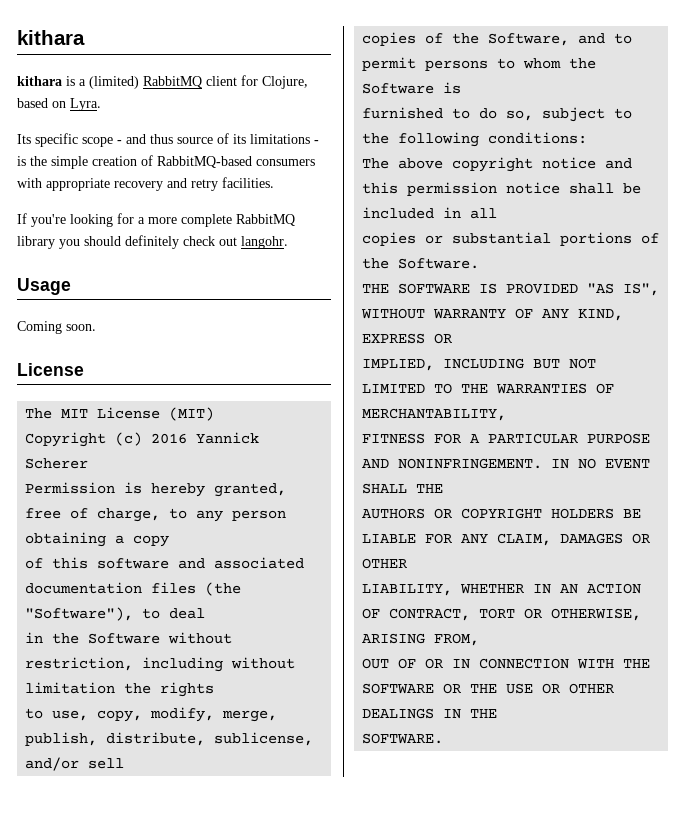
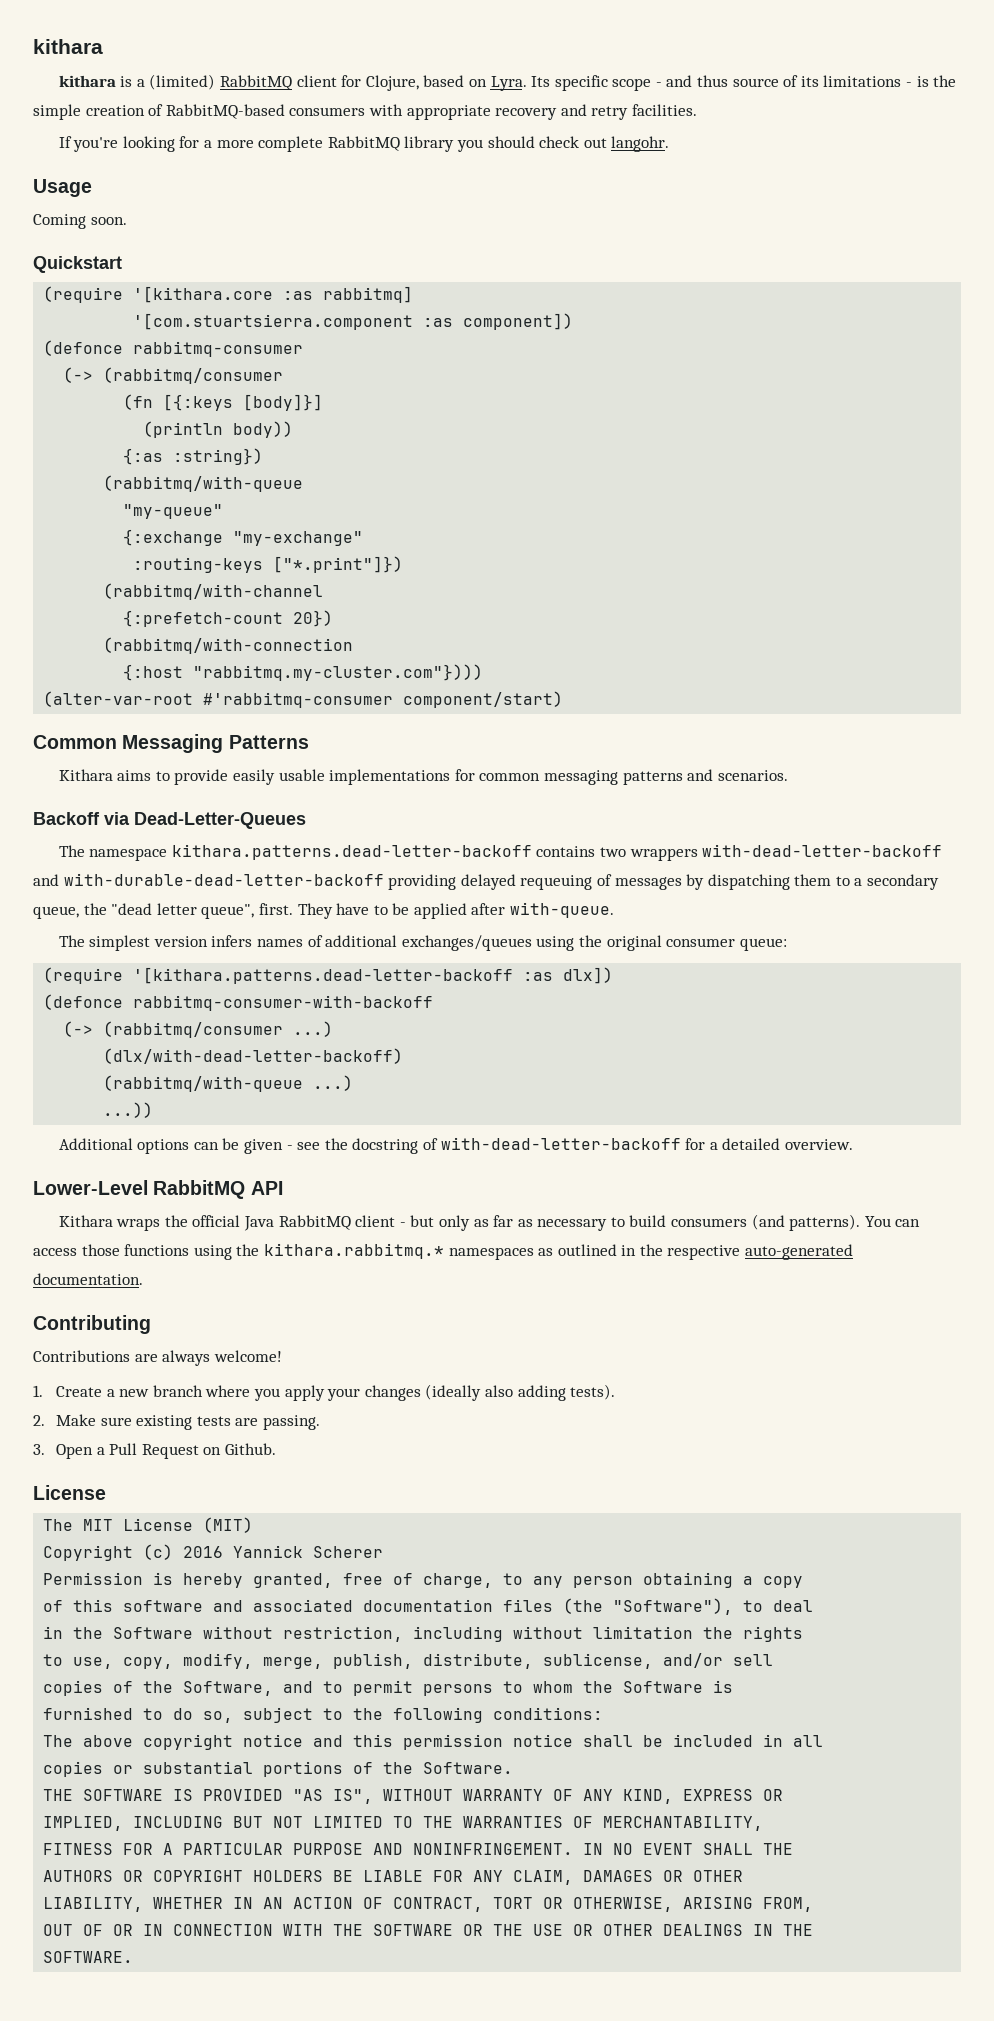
(101, 104) // -> (527, 83) none
[125,235,179,249] definitely -> (535, 142) none
(96, 327) none -> [33,256,122,273] [43,286,414,303] [133,313,574,330] [43,340,304,357] [63,367,284,384] [123,394,324,411] [143,421,294,438] [123,448,264,465] [103,475,304,492] [123,504,224,519] [123,529,364,546] [133,556,404,573] [103,583,324,600] [123,610,334,627] [103,637,354,654] [123,664,484,681] [43,691,564,708] [33,734,309,753] [58,769,788,785] [33,812,306,829] [58,844,943,861] [33,873,940,890] [33,902,615,919] [58,935,787,951] [43,967,614,984] [43,994,434,1011] [63,1021,334,1038] [103,1048,404,1064] [103,1075,354,1092] [103,1102,154,1118] [58,1137,853,1154] [33,1180,283,1199] [58,1214,921,1231] [33,1243,854,1260] [33,1273,143,1285] [33,1315,151,1334] [33,1350,282,1366] [33,1384,616,1401] [33,1414,320,1430] [33,1443,276,1459] // Quickstart // (require '[kithara.core :as rabbitmq] // '[com.stuartsierra.component :as component]) // (defonce rabbitmq-consumer // (-> (rabbitmq/consumer // (fn [{:keys [body]}] // (println body)) // {:as :string}) // (rabbitmq/with-queue // "my-queue" // {:exchange "my-exchange" // :routing-keys ["*.print"]}) // (rabbitmq/with-channel // {:prefetch-count 20}) // (rabbitmq/with-connection // {:host "rabbitmq.my-cluster.com"}))) // (alter-var-root #'rabbitmq-consumer component/start) // Common Messaging Patterns // Kithara aims to provide easily usable implementations for common messaging patterns and scenarios. // Backoff via Dead-Letter-Queues // The namespace kithara.patterns.dead-letter-backoff contains two wrappers with-dead-letter-backoff and with-durable-dead-letter-backoff providing delayed requeuing of messages by dispatching them to a secondary queue, the "dead letter queue", first. They have to be applied after with-queue. // The simplest version infers names of additional exchanges/queues using the original consumer queue: // (require '[kithara.patterns.dead-letter-backoff :as dlx]) // (defonce rabbitmq-consumer-with-backoff // (-> (rabbitmq/consumer ...) // (dlx/with-dead-letter-backoff) // (rabbitmq/with-queue ...) // ...)) // Additional options can be given - see the docstring of with-dead-letter-backoff for a detailed overview. // Lower-Level RabbitMQ API // Kithara wraps the official Java RabbitMQ client - but only as far as necessary to build consumers (and patterns). You can access those functions using the kithara.rabbitmq.* namespaces as outlined in the respective auto-generated documentation. // Contributing // Contributions are always welcome! // 1. Create a new branch where you apply your changes (ideally also adding tests). // 2. Make sure existing tests are passing. // 3. Open a Pull Request on Github.

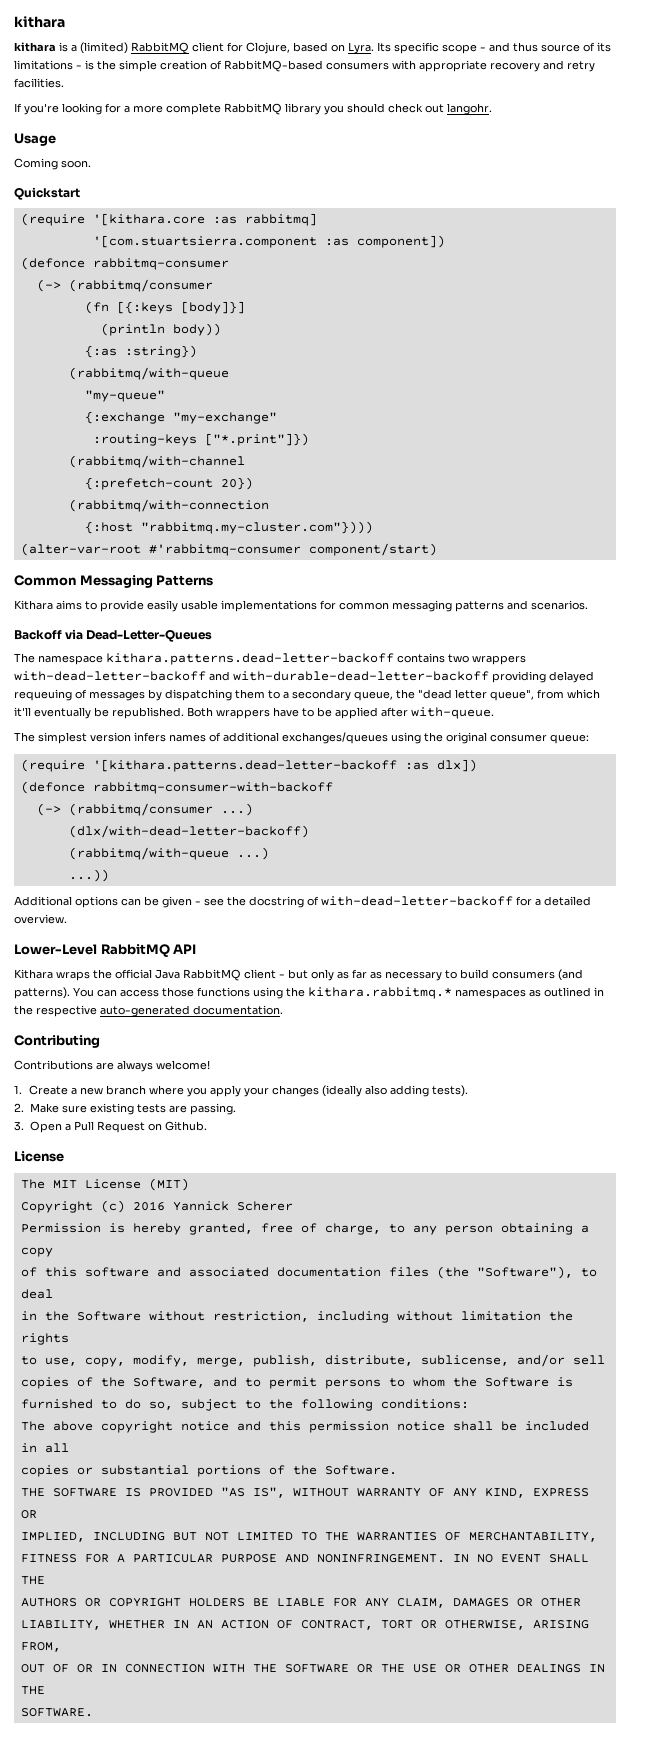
[258,903,333,919] first. They -> [537,689,600,699] [14,707,270,719] from which it'll eventually be republished. Both wrappers

